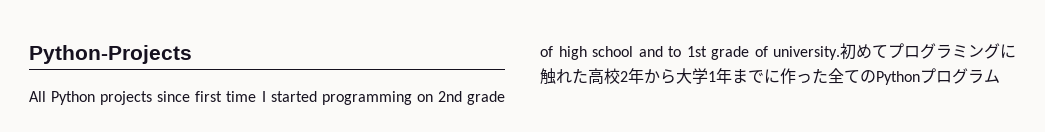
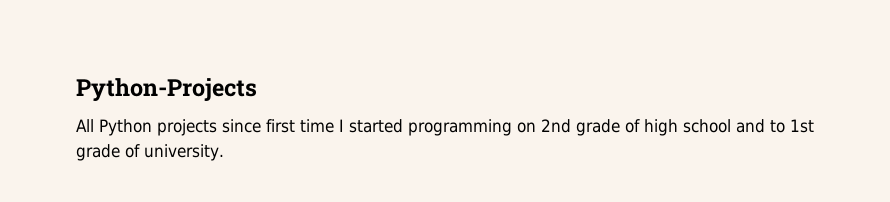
[840,43,1016,60] [540,68,1000,85] 初めてプログラミングに触れた高校2年から大学1年までに作った全てのPythonプログラム -> (224, 152) none

